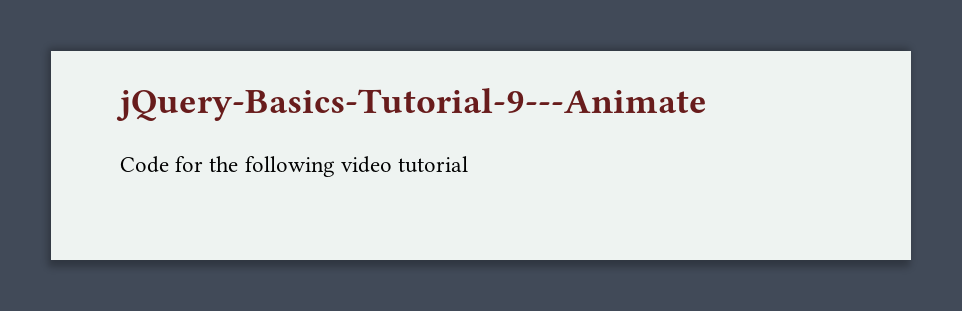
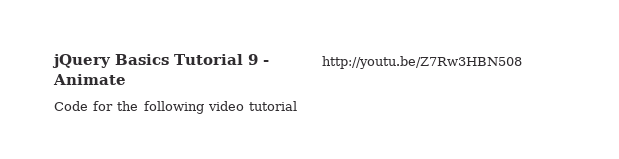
[116,88,707,121] jQuery-Basics-Tutorial-9---Animate -> [52,54,269,68] [53,74,126,85] jQuery Basics Tutorial 9 - Animate
(469, 164) none -> [322,56,522,69] http://youtu.be/Z7Rw3HBN508

